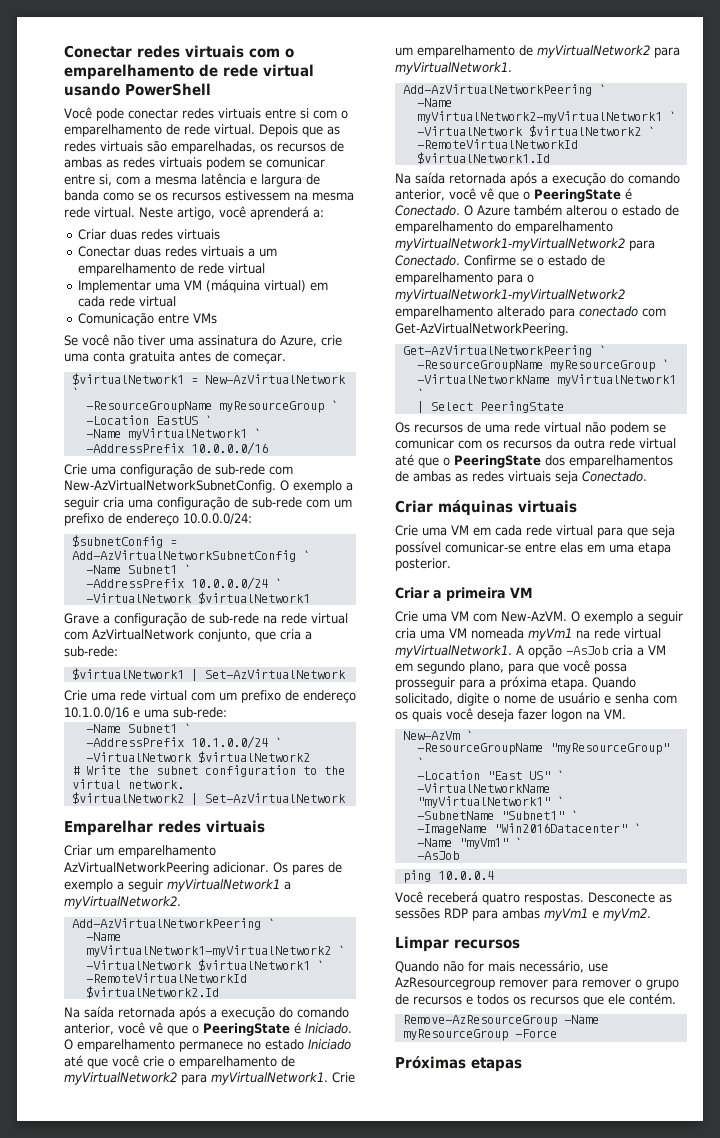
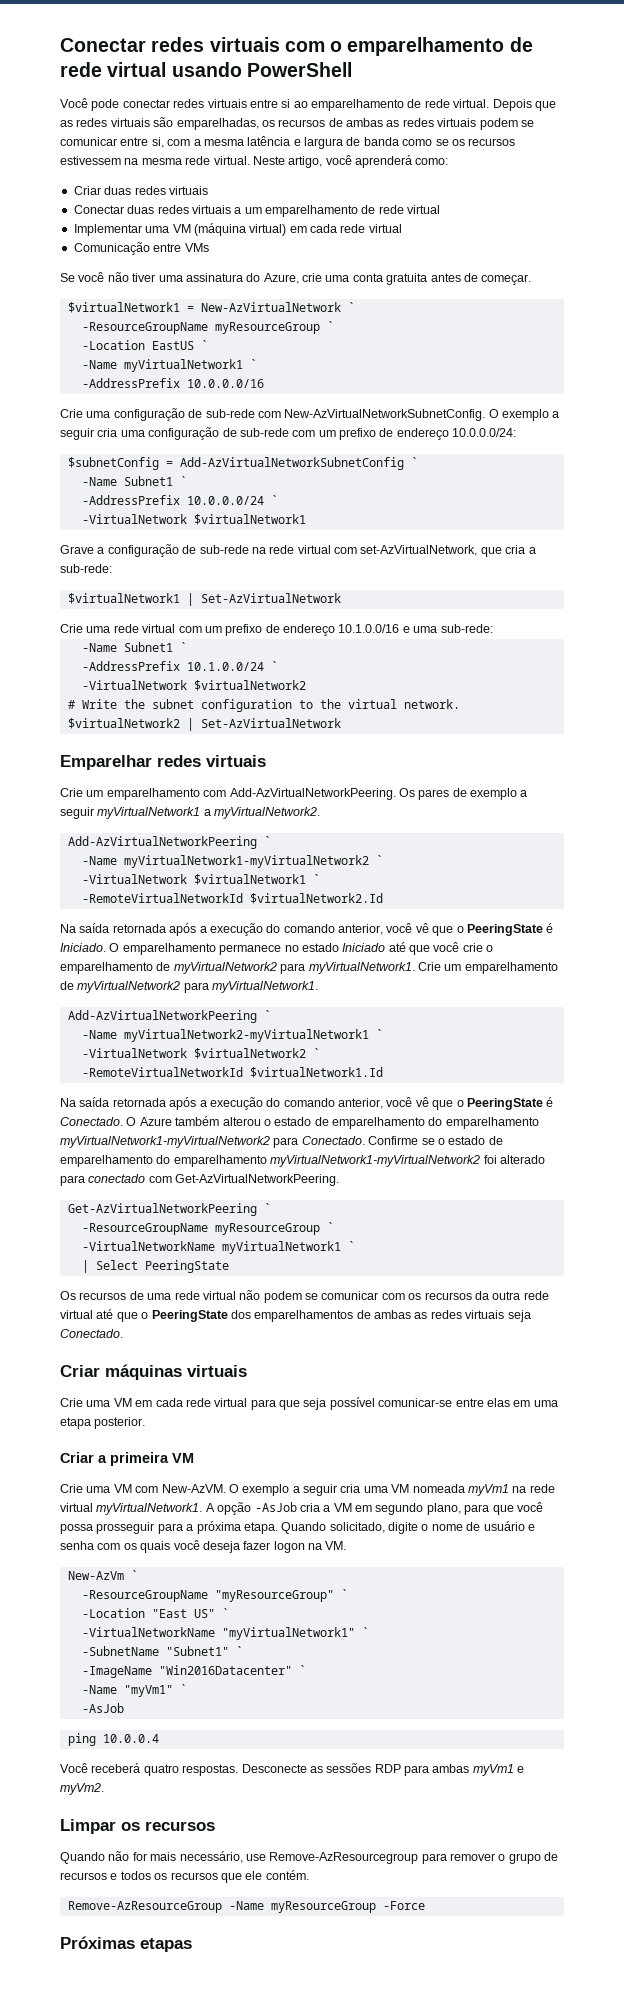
[312,110,348,119] com o -> [293,101,308,108] ao
[313,209,324,218] a: -> [415,158,449,165] como:
[92,629,251,642] AzVirtualNetwork conjunto, -> [360,545,478,556] set-AzVirtualNetwork,
[64,845,216,858] [64,862,269,875] Criar um emparelhamento AzVirtualNetworkPeering adicionar. -> [60,788,396,800] Crie um emparelhamento com Add-AzVirtualNetworkPeering.
[497,274,534,285] [395,289,625,302] [395,306,493,319] para o myVirtualNetwork1-myVirtualNetwork2 emparelhamento -> [156,1155,497,1167] do emparelhamento myVirtualNetwork1-myVirtualNetwork2 foi
(449, 944) none -> [121,1822,140,1831] os
[395,977,548,990] AzResourcegroup remover -> [269,1852,419,1864] Remove-AzResourcegroup

